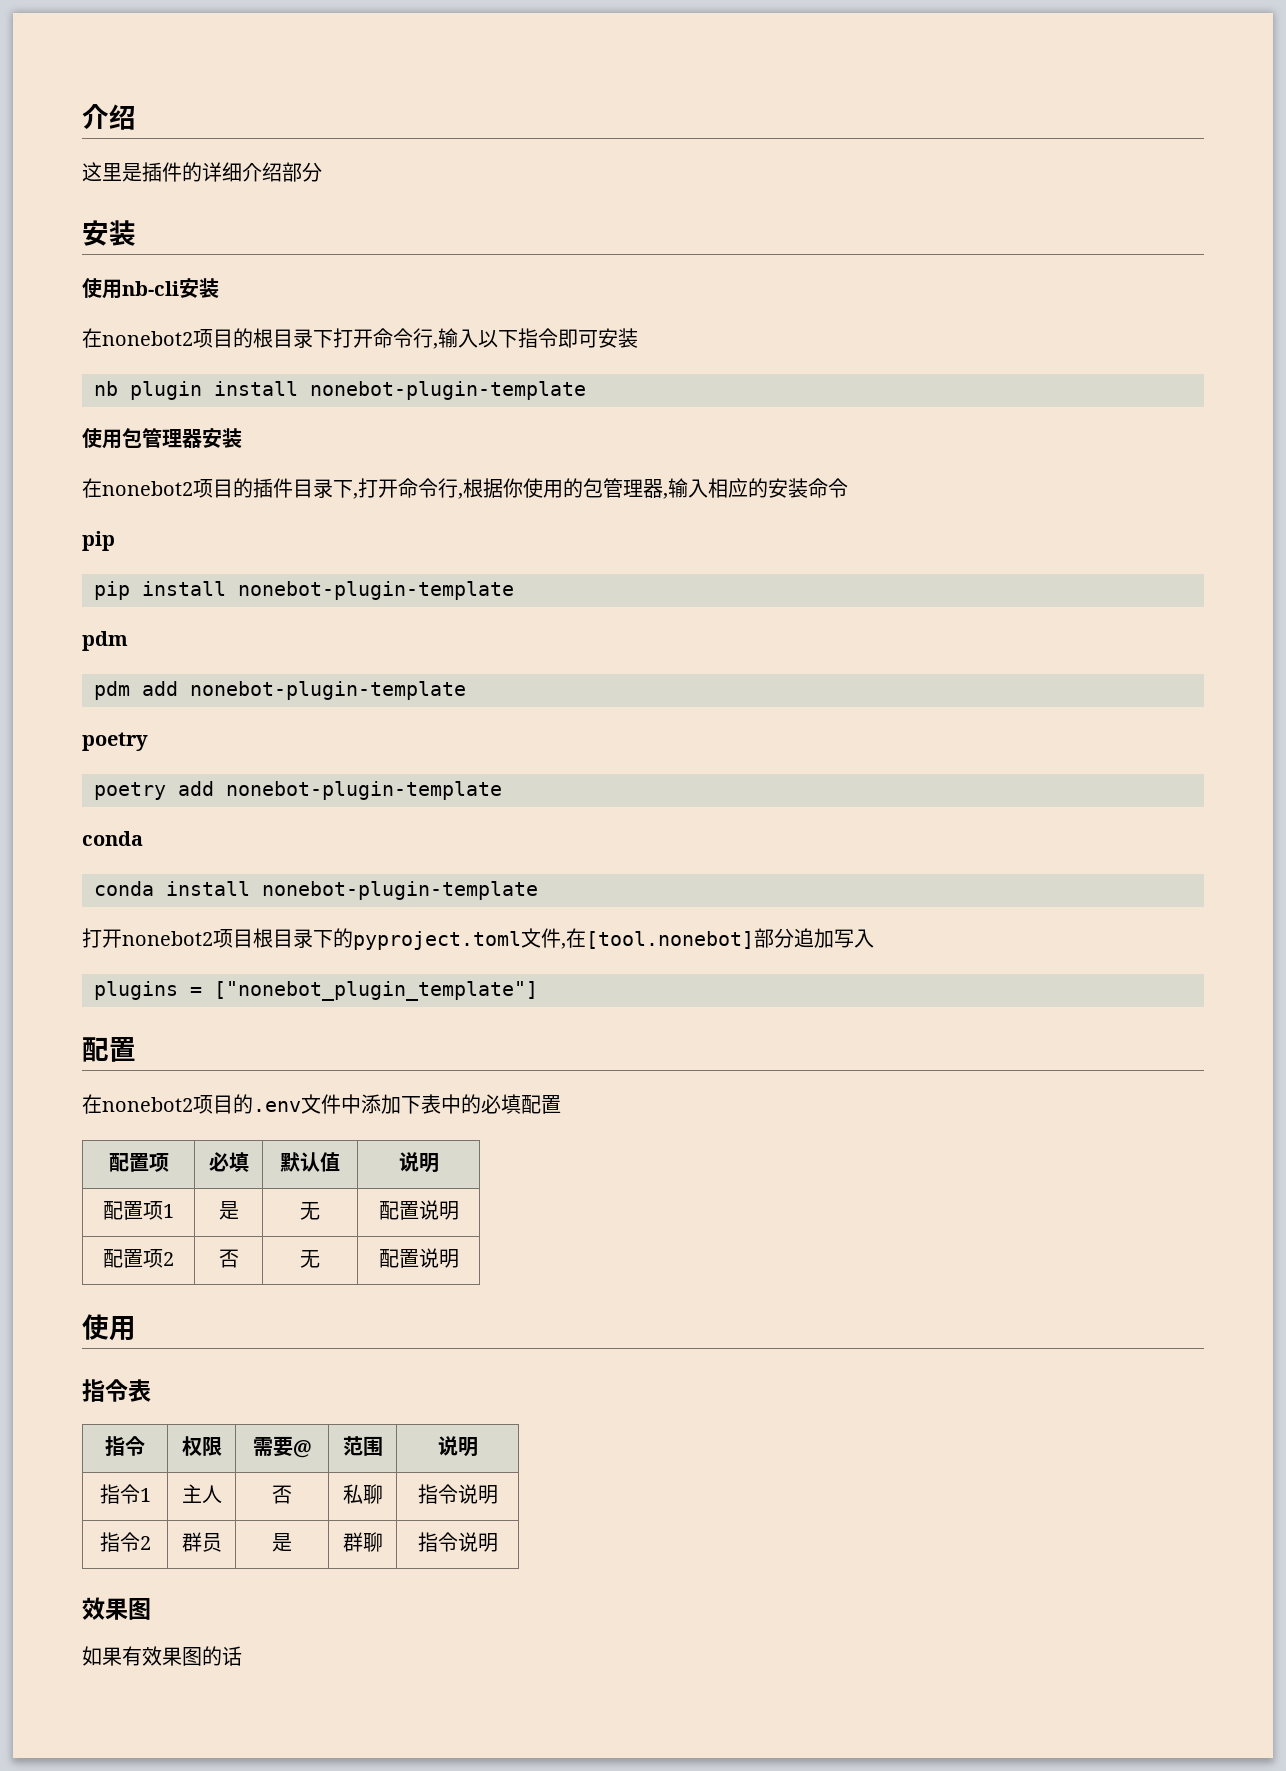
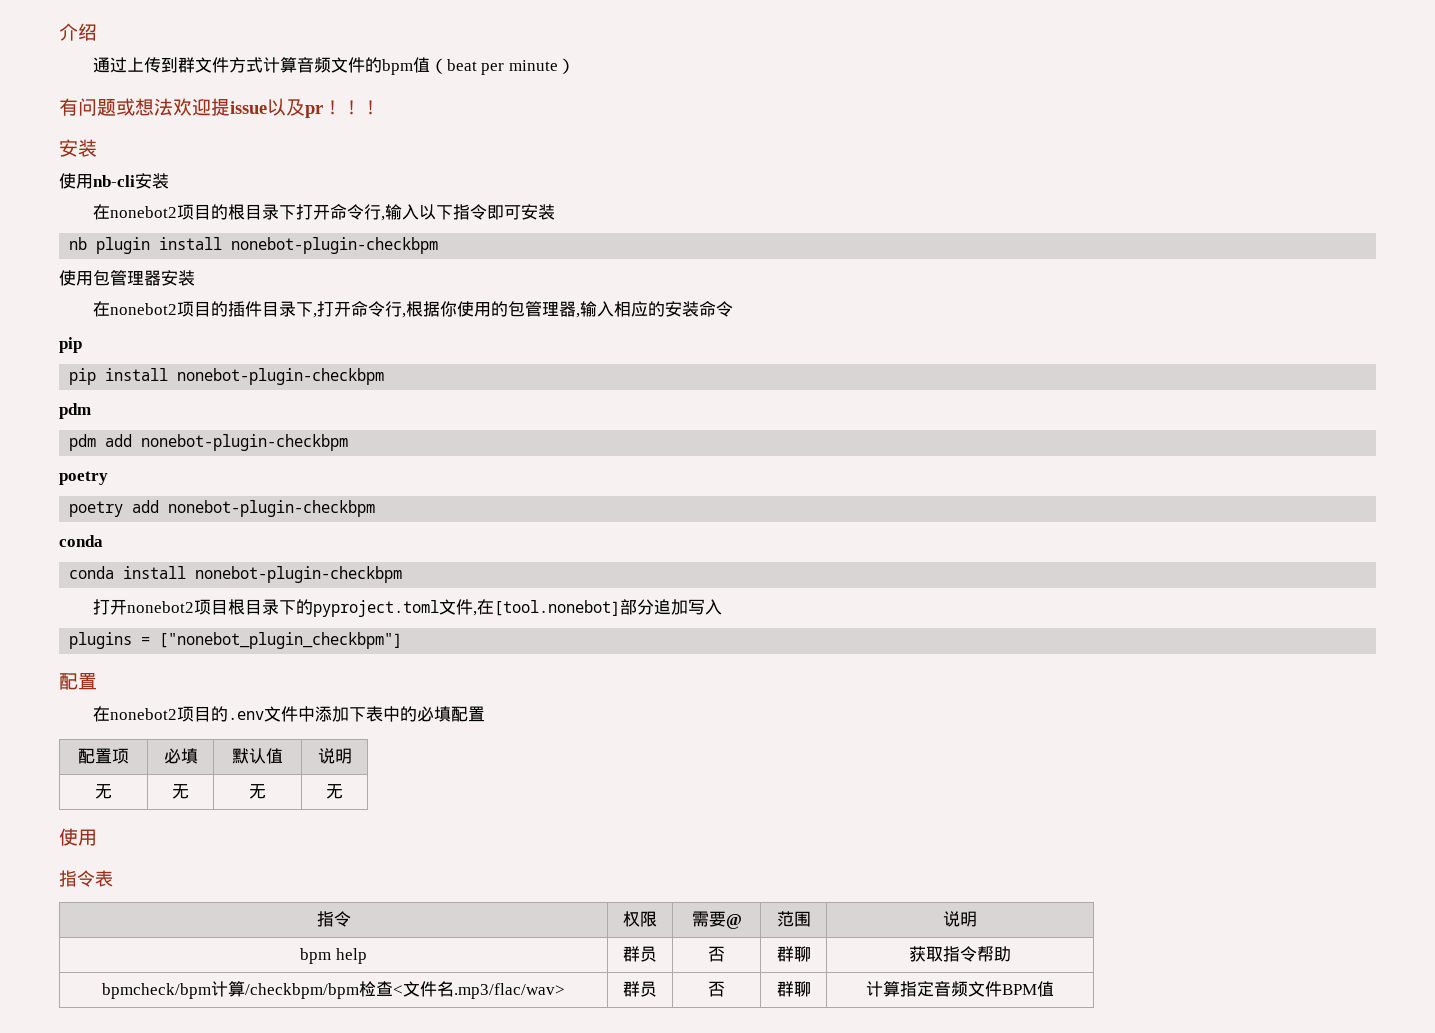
[82,162,322,182] 这里是插件的详细介绍部分 -> [92,57,575,75] [59,98,380,118] 通过上传到群文件方式计算音频文件的bpm值（beat per minute） // 有问题或想法欢迎提issue以及pr！！！
[310,381,586,400] nonebot-plugin-template -> [231,237,439,254] nonebot-plugin-checkbpm
[238,581,514,600] nonebot-plugin-template -> [177,368,385,385] nonebot-plugin-checkbpm
[190,681,466,700] nonebot-plugin-template -> [141,434,349,451] nonebot-plugin-checkbpm
[226,781,502,800] nonebot-plugin-template -> [168,500,376,517] nonebot-plugin-checkbpm
[262,881,538,900] nonebot-plugin-template -> [195,566,403,583] nonebot-plugin-checkbpm
[214,981,538,1001] ["nonebot_plugin_template"] -> [159,632,403,649] ["nonebot_plugin_checkbpm"]
[103,1201,174,1220] [218,1201,239,1220] [300,1202,320,1220] [378,1200,459,1220] [103,1249,174,1268] [218,1249,239,1268] [300,1250,320,1268] [378,1248,459,1268] 配置项1 | 是 | 无 | 配置说明 // 配置项2 | 否 | 无 | 配置说明 -> [95,784,112,799] [172,784,189,799] [249,784,266,799] [326,784,343,799] 无 | 无 | 无 | 无
[99,1484,151,1504] [181,1484,222,1503] [272,1485,292,1504] [342,1484,383,1504] [417,1484,498,1504] [99,1532,151,1552] [181,1532,222,1552] [272,1533,292,1552] [342,1532,383,1552] [417,1532,498,1552] [82,1597,151,1620] [82,1646,242,1666] 指令1 | 主人 | 否 | 私聊 | 指令说明 // 指令2 | 群员 | 是 | 群聊 | 指令说明 // 效果图 // 如果有效果图的话 -> [300,948,367,964] [623,946,657,962] [708,946,725,962] [776,946,811,962] [909,946,1011,962] [101,981,565,999] [623,981,657,997] [708,981,725,997] [776,981,811,997] [866,981,1054,997] bpm help | 群员 | 否 | 群聊 | 获取指令帮助 // bpmcheck/bpm计算/checkbpm/bpm检查<文件名.mp3/flac/wav> | 群员 | 否 | 群聊 | 计算指定音频文件BPM值

